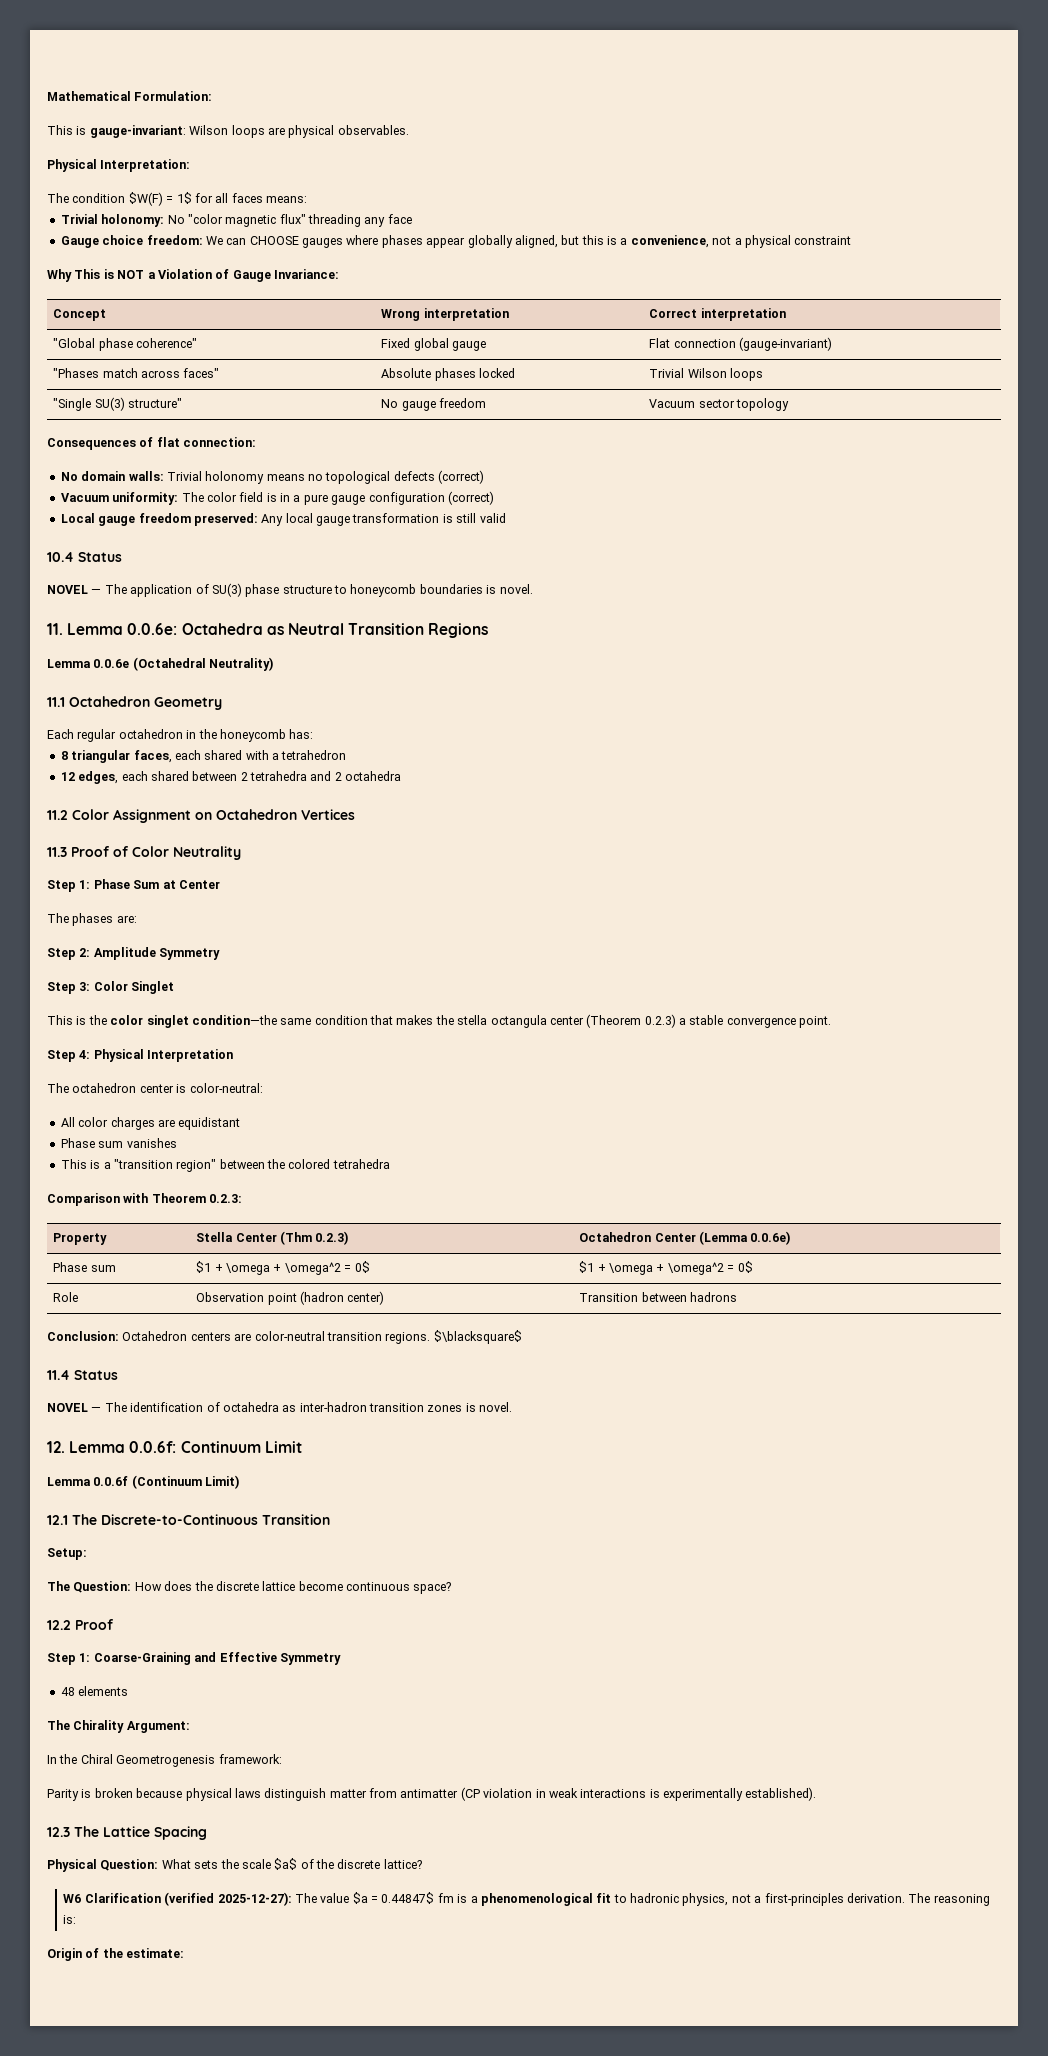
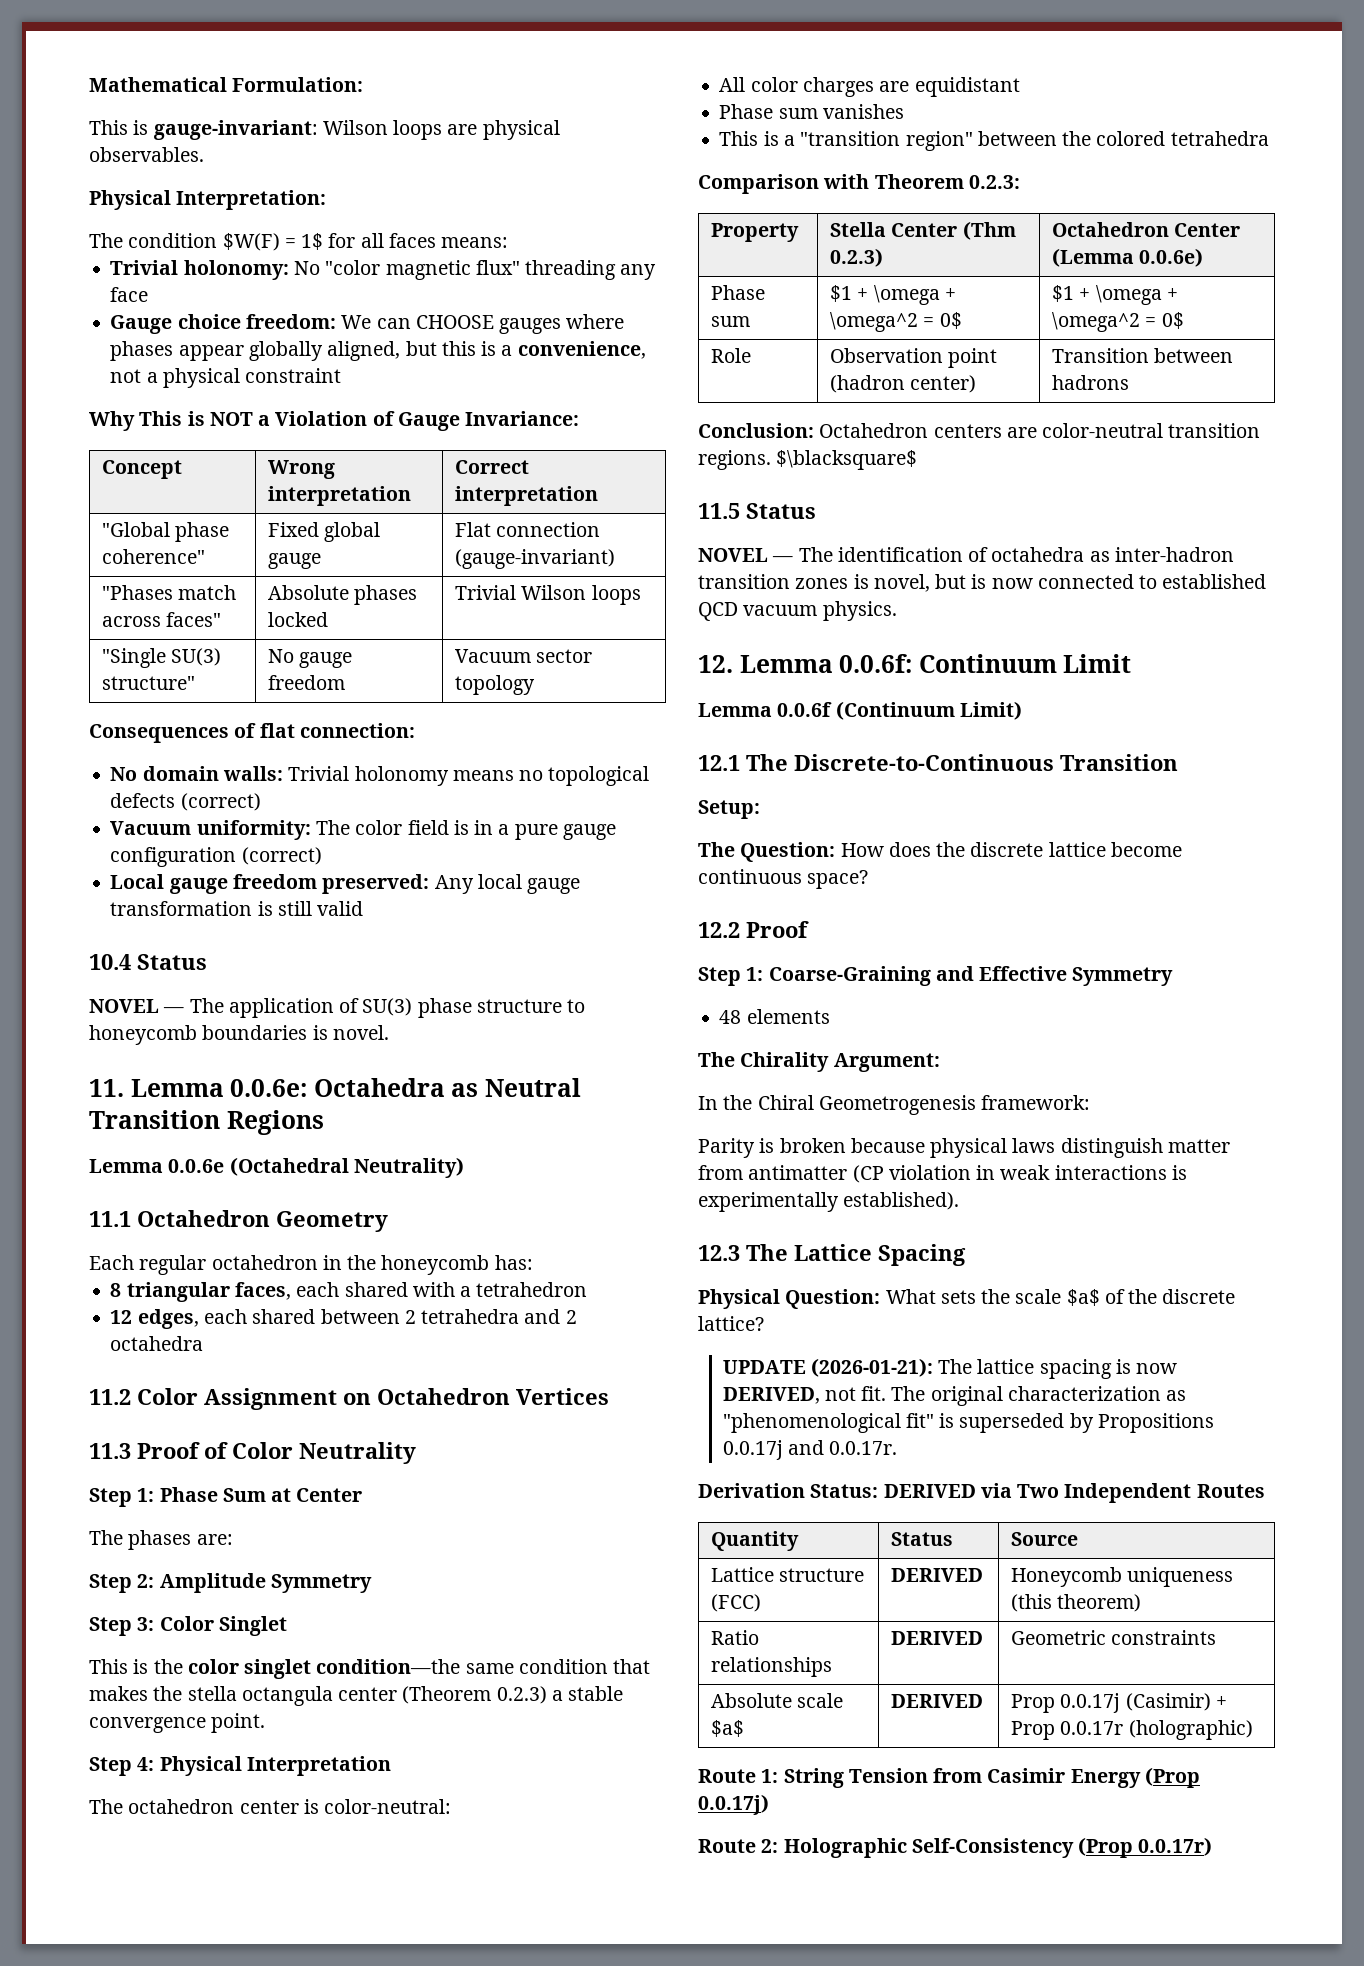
[47,1370,70,1380] 11.4 -> [698,503,740,519] 11.5
[479,1402,513,1412] novel. -> [873,574,1267,592] [698,601,897,621] novel, but is now connected to established QCD vacuum physics.
[63,1892,990,1906] [63,1915,77,1924] [47,1948,185,1961] W6 Clarification (verified 2025-12-27): The value $a = 0.44847$ fm is a phenomenological fit to hadronic physics, not a first-principles derivation. The reasoning is: // Origin of the estimate: -> [722,1358,1178,1379] [722,1386,1187,1406] [722,1413,1214,1433] [722,1440,898,1460] [698,1483,1265,1503] [711,1531,800,1551] [891,1532,954,1546] [1011,1532,1079,1546] [711,1567,865,1582] [711,1594,762,1612] [891,1568,984,1582] [1011,1567,1234,1587] [1011,1594,1142,1612] [711,1630,760,1645] [711,1657,833,1677] [891,1631,984,1645] [1011,1630,1217,1645] [711,1693,844,1708] [711,1720,745,1737] [891,1694,984,1708] [1011,1693,1228,1713] [1011,1720,1253,1740] [698,1767,1200,1788] [698,1794,769,1815] [698,1837,1213,1858] UPDATE (2026-01-21): The lattice spacing is now DERIVED, not fit. The original characterization as "phenomenological fit" is superseded by Propositions 0.0.17j and 0.0.17r. // Derivation Status: DERIVED via Two Independent Routes // Quantity | Status | Source // Lattice structure (FCC) | DERIVED | Honeycomb uniqueness (this theorem) // Ratio relationships | DERIVED | Geometric constraints // Absolute scale $a$ | DERIVED | Prop 0.0.17j (Casimir) + Prop 0.0.17r (holographic) // Route 1: String Tension from Casimir Energy (Prop 0.0.17j) // Route 2: Holographic Self-Consistency (Prop 0.0.17r)

